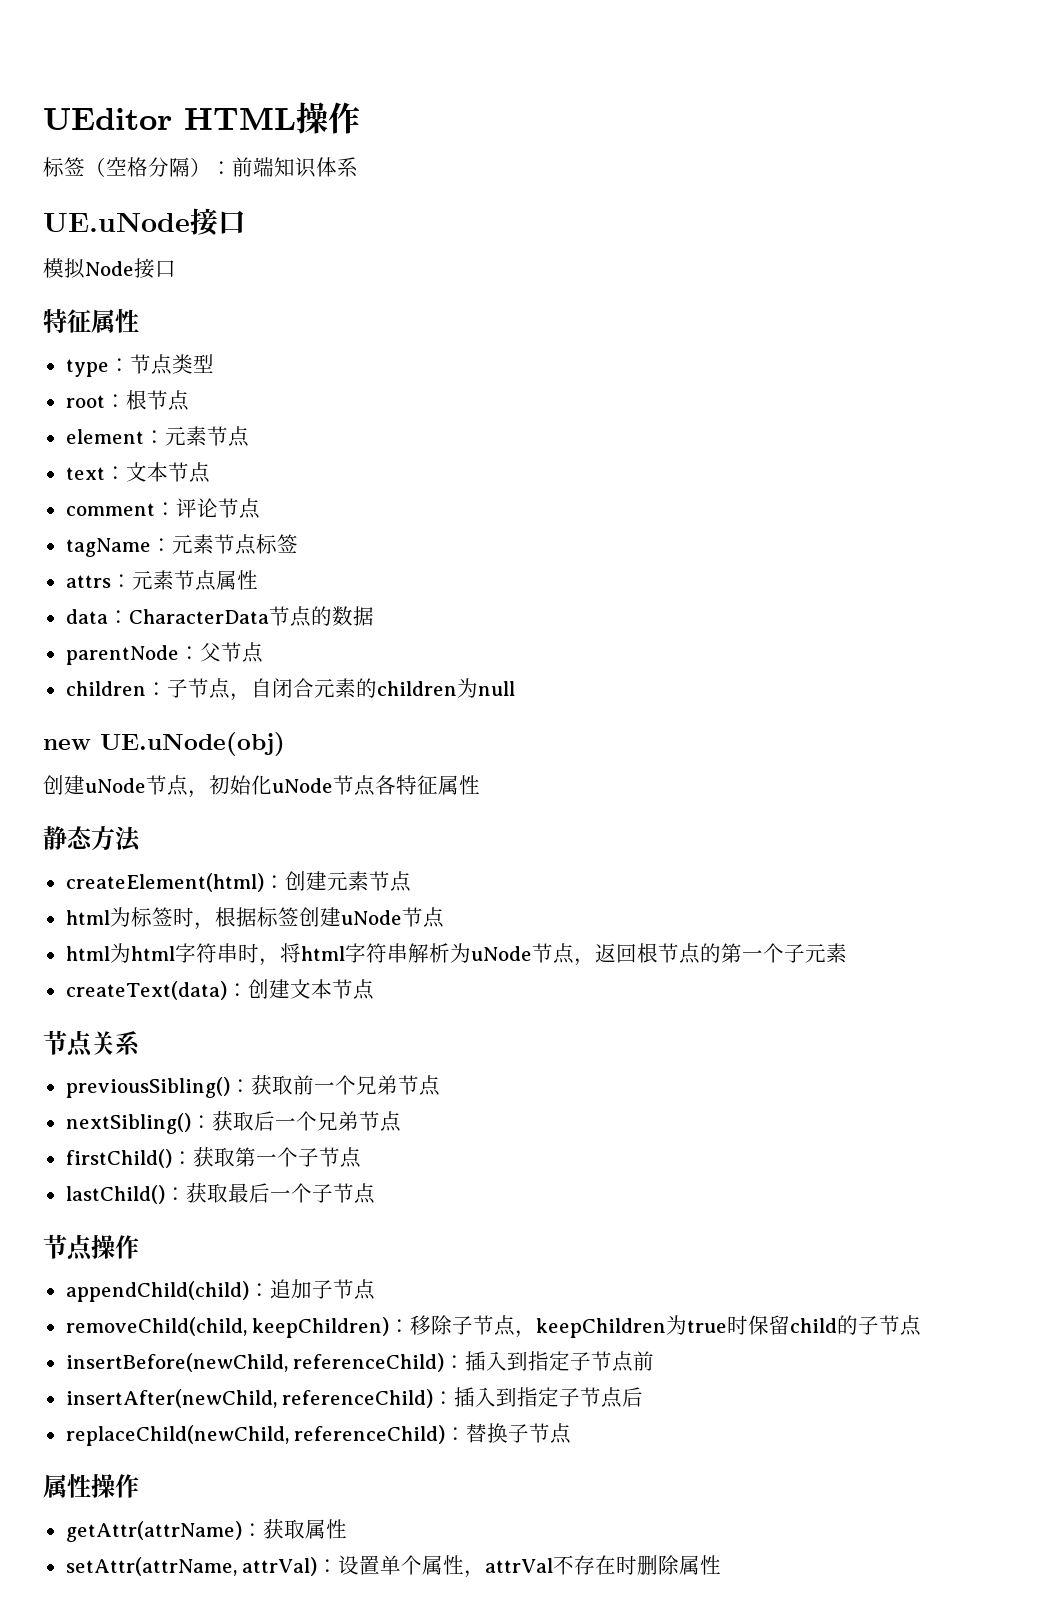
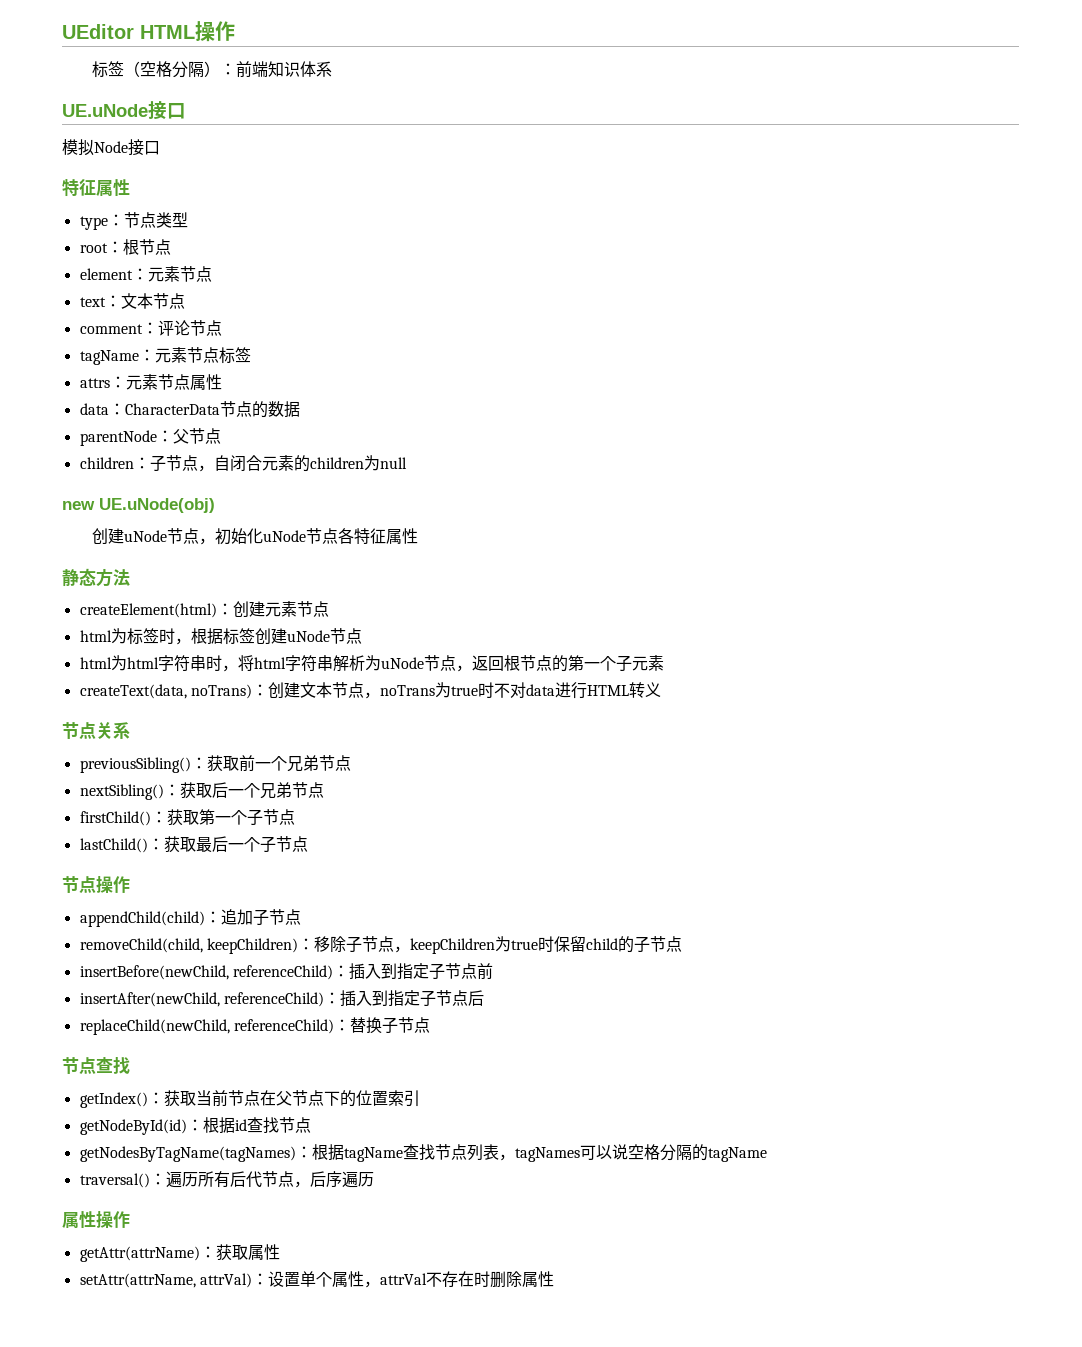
[65,981,227,1000] createText(data) -> [79,684,252,699] createText(data, noTrans)
(374, 989) none -> [363,682,661,699] ，noTrans为true时不对data进行HTML转义
(572, 1433) none -> [62,1057,130,1074] [79,1090,420,1108] [79,1117,311,1135] [79,1144,767,1162] [79,1171,374,1188] // 节点查找 // getIndex()：获取当前节点在父节点下的位置索引 // getNodeById(id)：根据id查找节点 // getNodesByTagName(tagNames)：根据tagName查找节点列表，tagNames可以说空格分隔的tagName // traversal()：遍历所有后代节点，后序遍历

